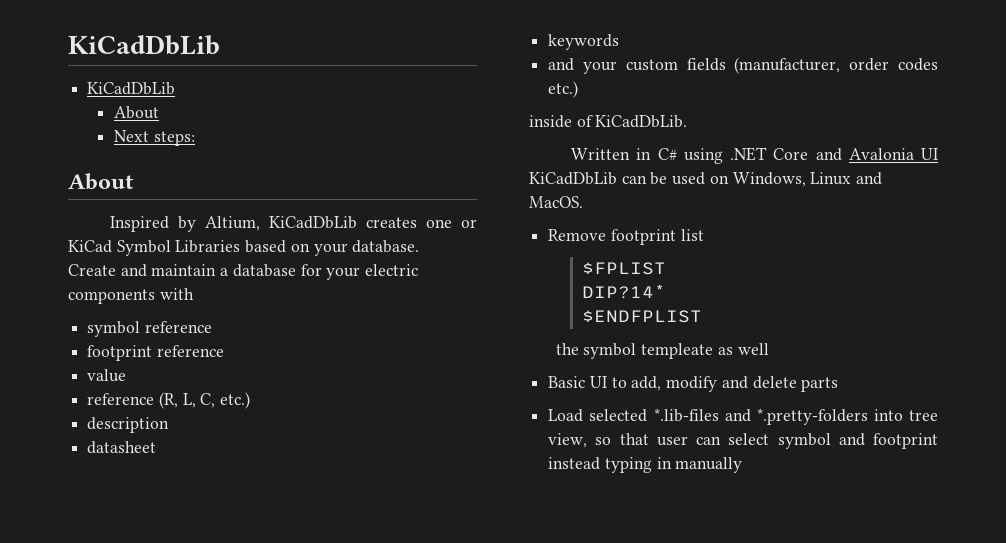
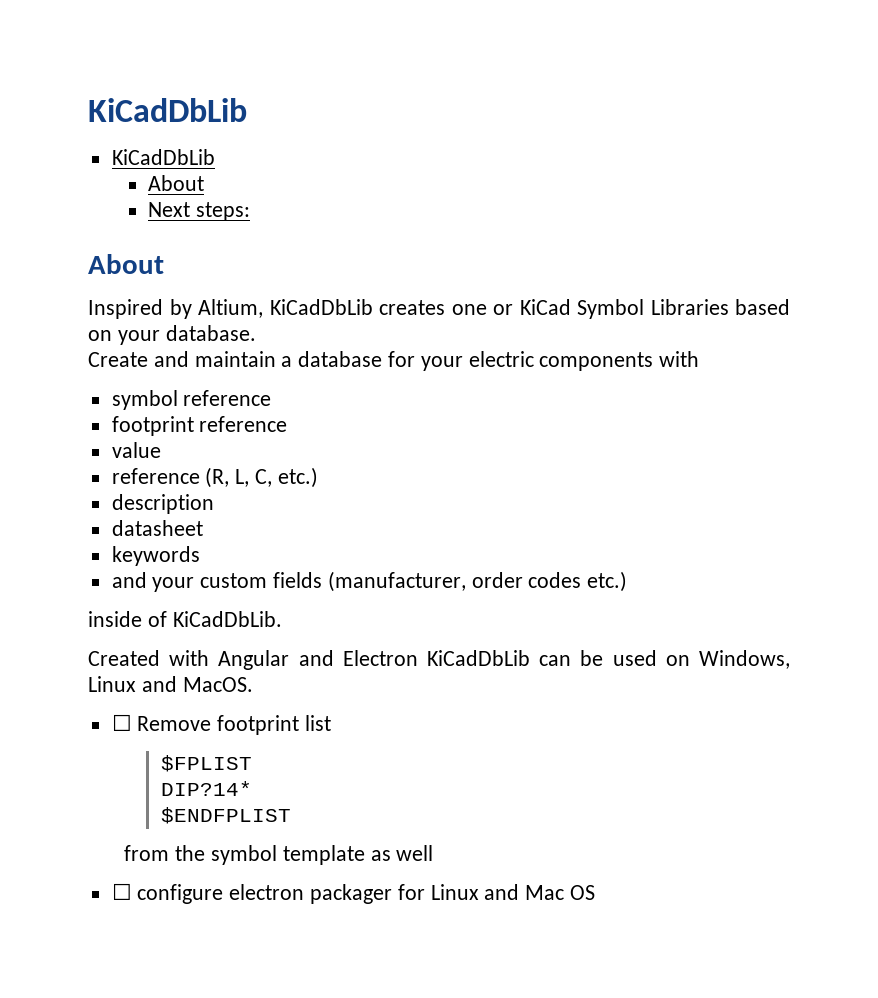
[571,147,938,164] Written in C# using .NET Core and Avalonia UI -> [88,650,418,670] Created with Angular and Electron
(583, 202) none -> [111,714,132,731] ☐
(703, 316) none -> [124,845,170,861] from
[641,343,714,359] templeate -> [282,845,365,865] template
[548,376,839,392] [548,408,938,425] [548,433,938,449] [548,457,743,473] Basic UI to add, modify and delete parts // Load selected *.lib-files and *.pretty-folders into tree view, so that user can select symbol and footprint instead typing in manually -> [111,883,596,904] ☐ configure electron packager for Linux and Mac OS

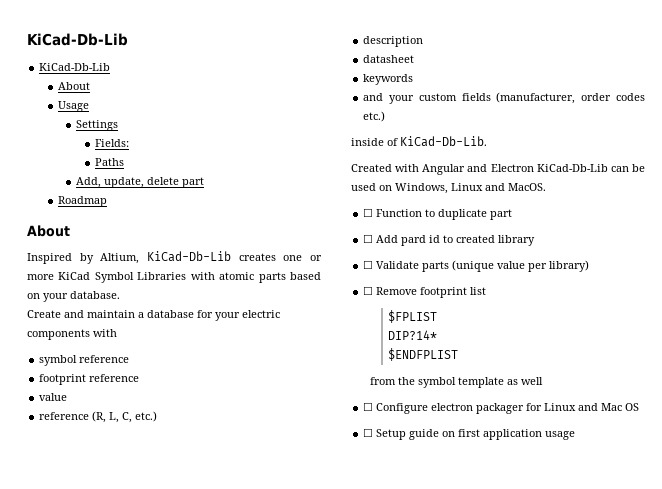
[88,98,247,122] [111,149,215,165] [147,175,204,191] [147,202,250,221] KiCadDbLib // KiCadDbLib // About // Next steps: -> [27,33,128,46] [39,63,111,71] [57,82,90,90] [57,101,89,112] [76,120,119,131] [95,139,130,147] [95,158,125,166] [76,177,205,188] [57,196,107,207] KiCad-Db-Lib // KiCad-Db-Lib // About // Usage // Settings // Fields: // Paths // Add, update, delete part // Roadmap
[269,299,373,315] KiCadDbLib -> [147,251,231,262] KiCad-Db-Lib
(513, 309) none -> [27,274,54,280] more
(729, 307) none -> [190,272,286,283] with atomic parts
[172,611,282,627] KiCadDbLib. -> [400,136,487,147] KiCad-Db-Lib.
[426,650,530,666] KiCadDbLib -> [536,164,608,172] KiCad-Db-Lib
(253, 684) none -> [363,208,513,220] [363,234,536,246] [363,260,590,272] // ☐ Function to duplicate part // ☐ Add pard id to created library // ☐ Validate parts (unique value per library)
[137,884,224,904] configure -> [376,403,429,414] Configure
(596, 892) none -> [363,428,576,440] // ☐ Setup guide on first application usage

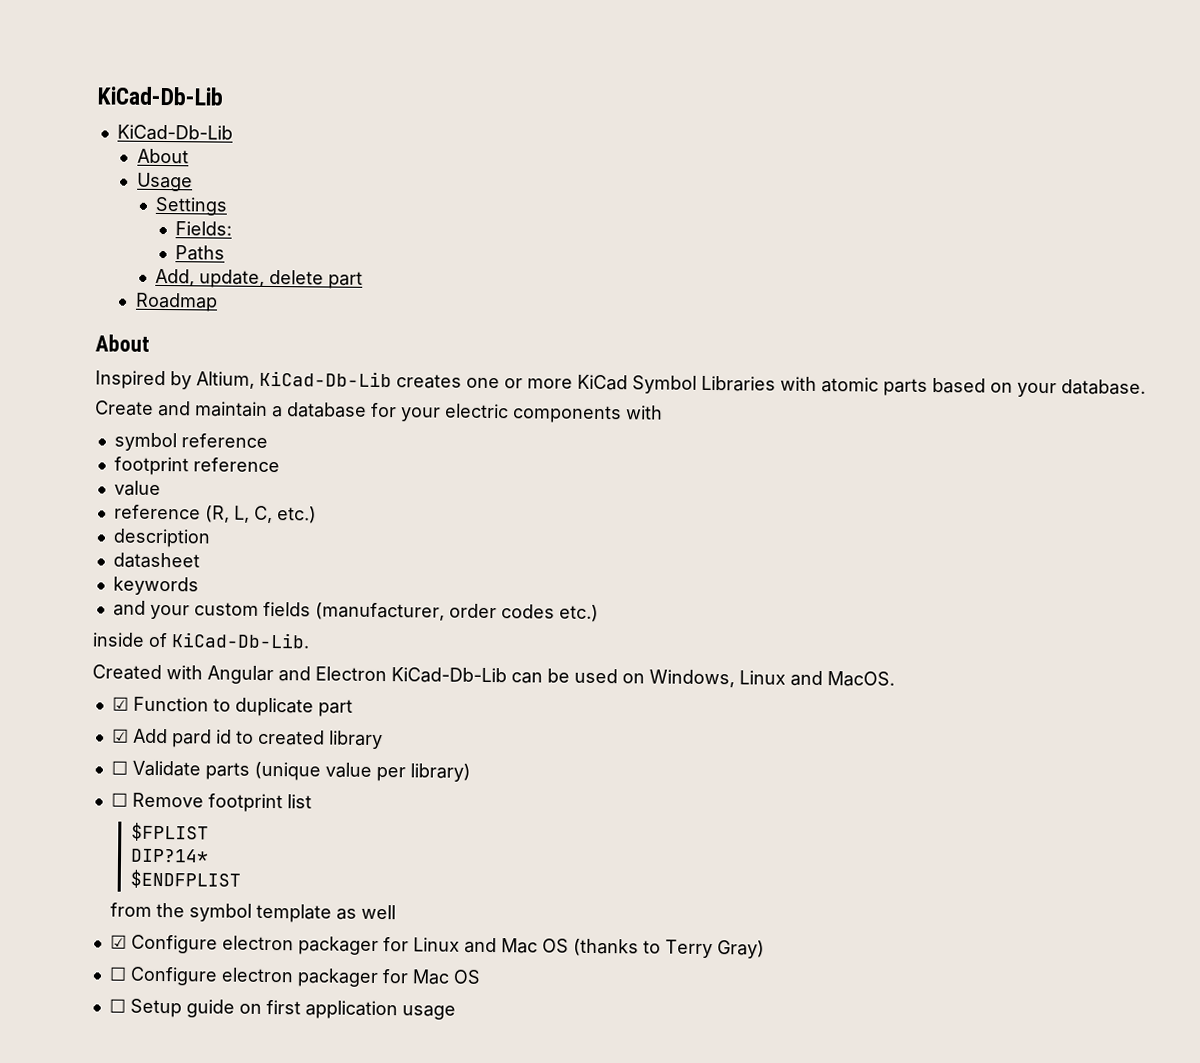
[363,208,374,217] ☐ -> [111,696,129,711] ☑
[363,234,374,243] ☐ -> [111,728,129,743] ☑
[363,402,374,411] ☐ -> [109,934,127,949] ☑
(640, 407) none -> [572,938,765,959] [108,966,481,988] (thanks to Terry Gray) // ☐ Configure electron packager for Mac OS

